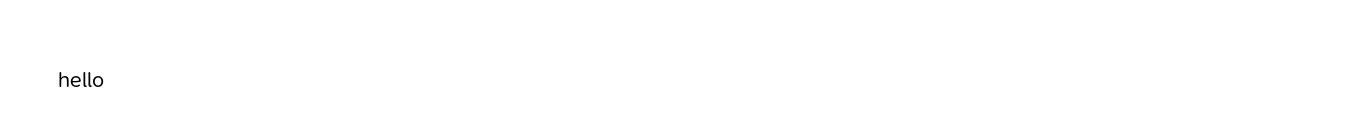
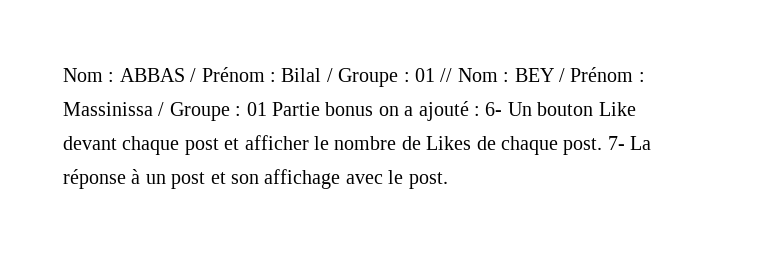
[58,72,104,88] hello -> [63,67,645,87] [63,101,636,121] [63,135,652,155] [63,169,448,189] Nom : ABBAS / Prénom : Bilal / Groupe : 01 // Nom : BEY / Prénom : Massinissa / Groupe : 01 Partie bonus on a ajouté : 6- Un bouton Like devant chaque post et afficher le nombre de Likes de chaque post. 7- La réponse à un post et son affichage avec le post.

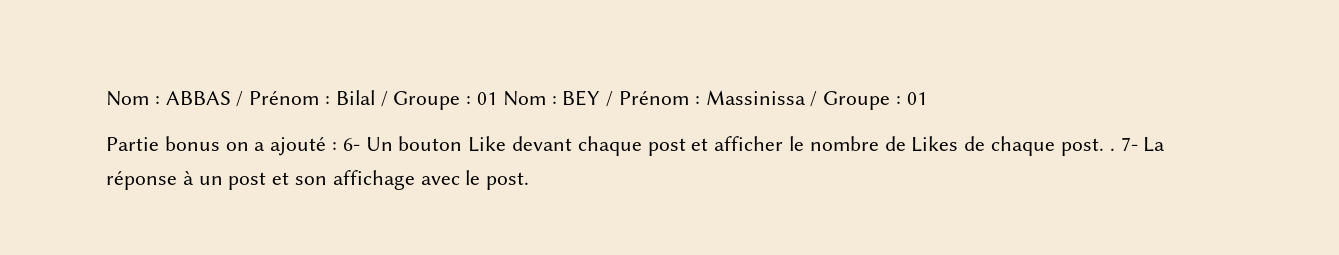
[440,68,453,82] // -> (498, 98) none
(267, 109) none -> (927, 98) //
(603, 146) none -> [1109,148,1115,151] .

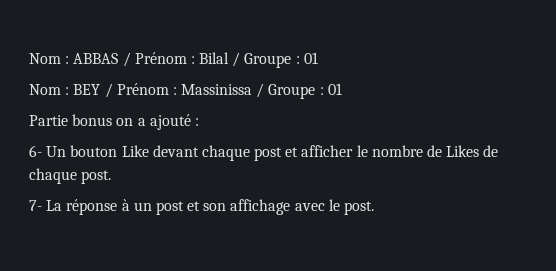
(498, 98) none -> (318, 58) //
(338, 146) none -> (199, 122) //
[1109,148,1115,151] . -> (112, 177) //

